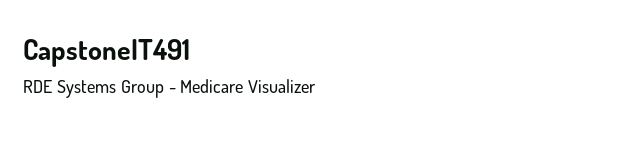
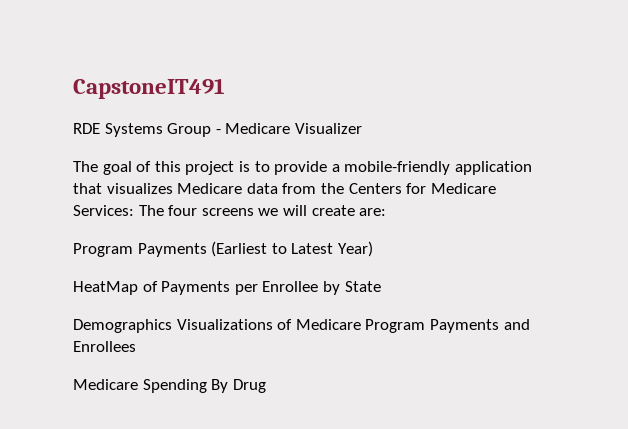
(317, 86) none -> [73,161,532,175] [73,183,496,194] [73,205,387,216] [73,241,373,257] [73,281,381,295] [73,319,530,333] [73,341,136,352] [73,379,266,393] // The goal of this project is to provide a mobile-friendly application that visualizes Medicare data from the Centers for Medicare Services: The four screens we will create are: // Program Payments (Earliest to Latest Year) // HeatMap of Payments per Enrollee by State // Demographics Visualizations of Medicare Program Payments and Enrollees // Medicare Spending By Drug

